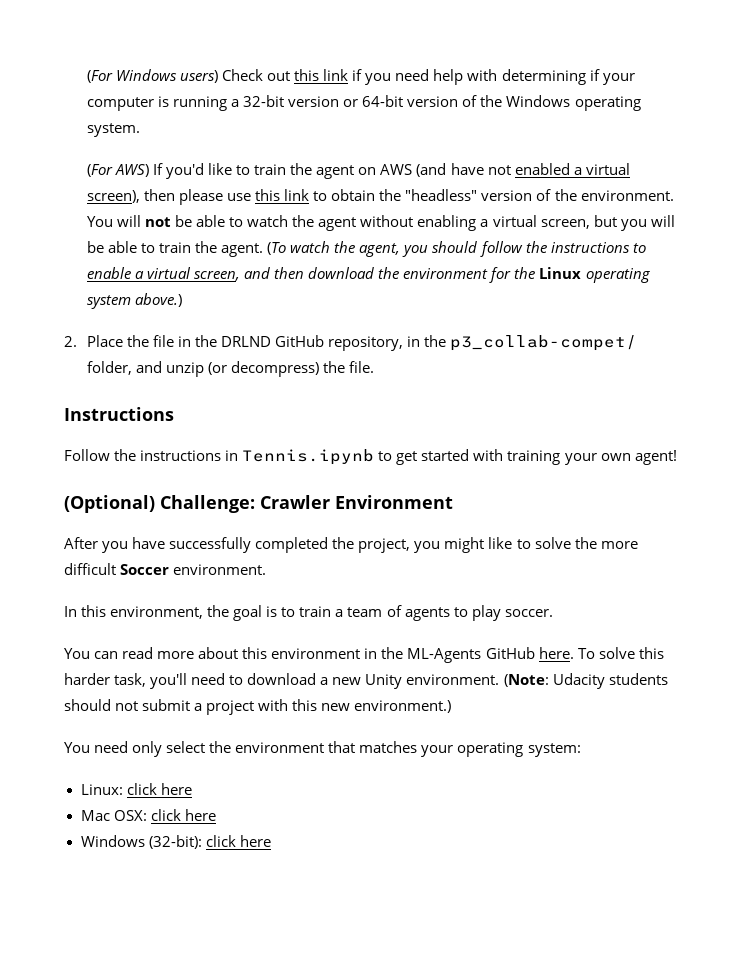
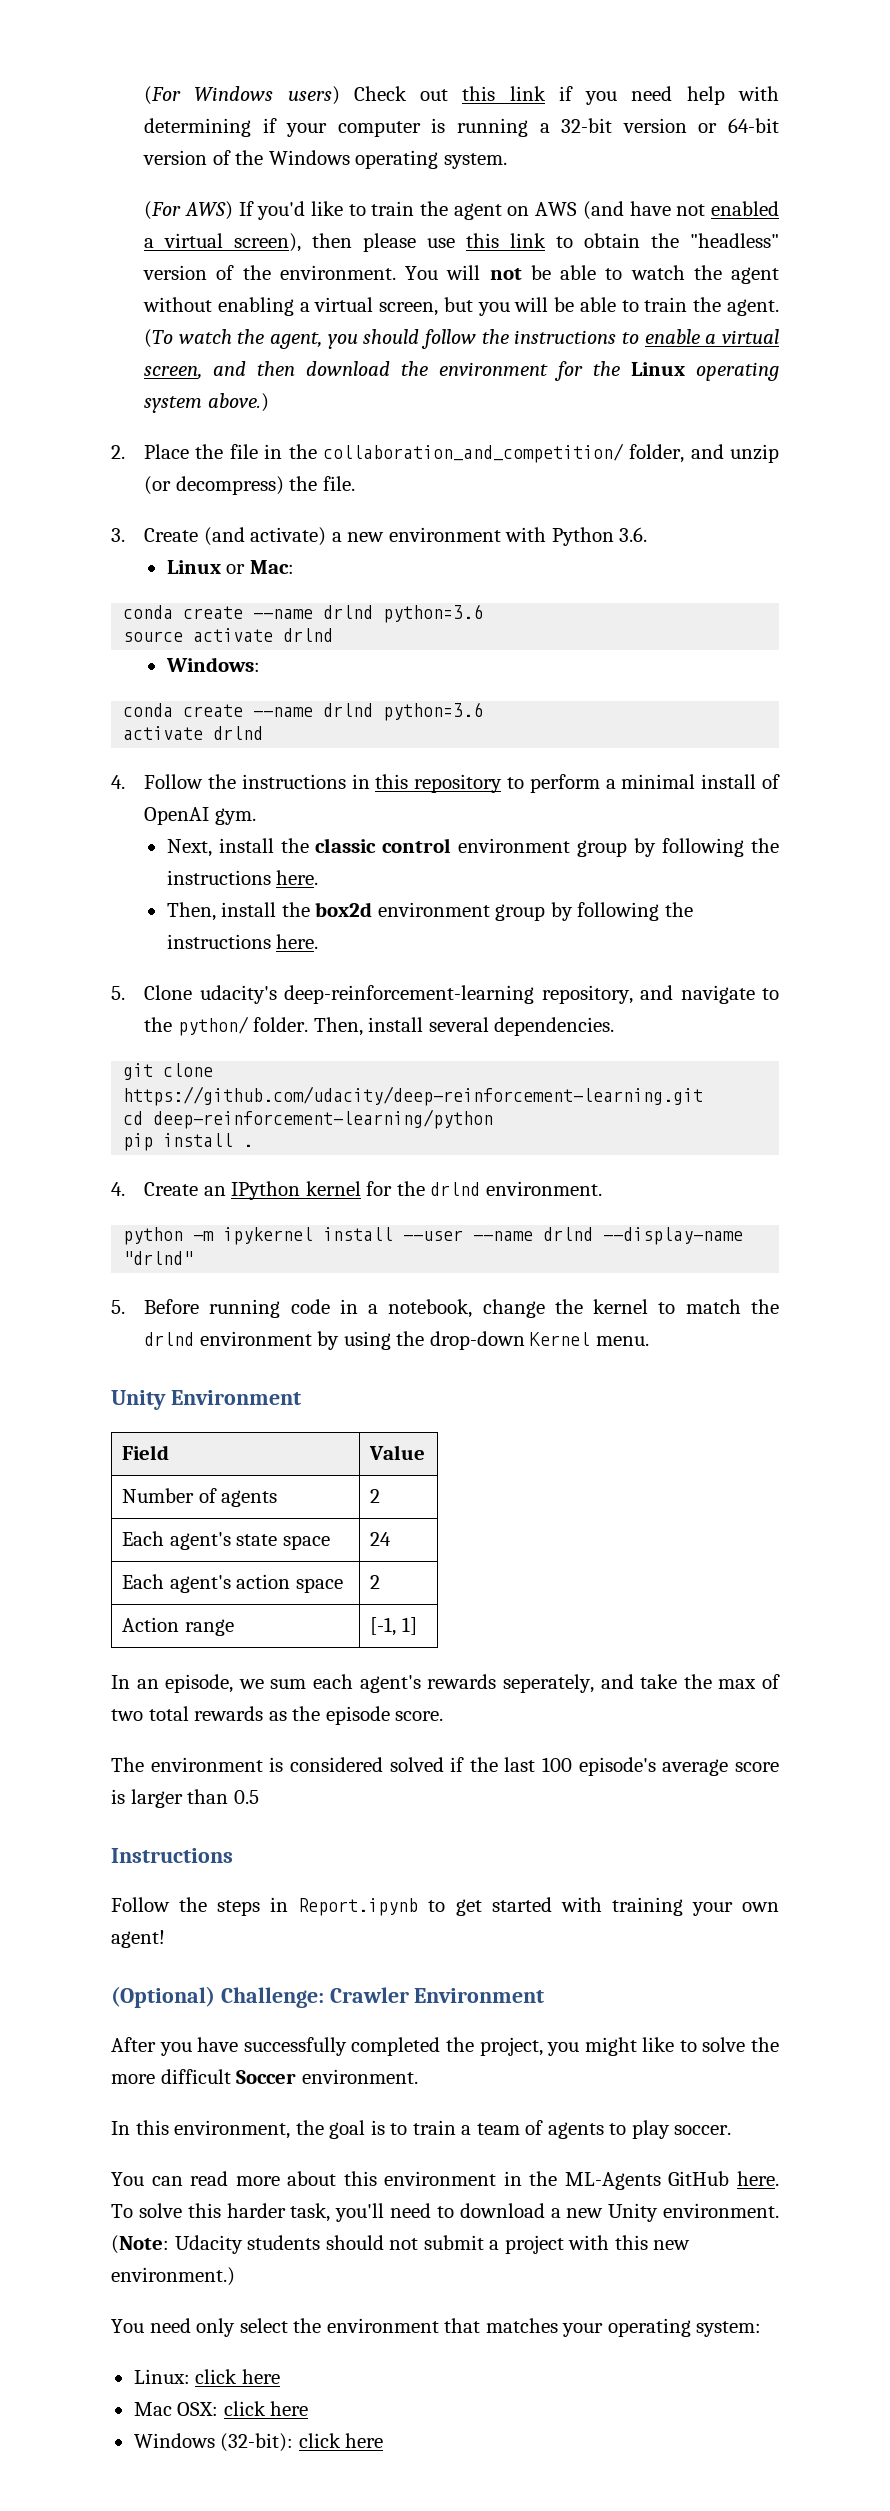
[221,335,638,351] DRLND GitHub repository, in the p3_collab-compet/ -> [322,443,624,463] collaboration_and_competition/
(375, 367) none -> [111,527,648,546] [166,560,294,574] [123,604,484,623] [123,628,334,642] [165,657,260,672] [123,702,484,721] [123,726,264,740] [111,774,781,793] [144,807,256,825] [166,838,780,857] [166,870,319,885] [166,902,693,921] [166,934,319,949] [111,985,779,1004] [144,1016,615,1036] [123,1063,214,1080] [123,1086,704,1106] [123,1109,494,1129] [123,1133,254,1151] [111,1181,602,1200] [123,1227,744,1245] [123,1251,194,1265] [111,1299,779,1318] [144,1331,649,1350] [111,1390,301,1410] [121,1445,169,1460] [368,1445,425,1460] [121,1488,278,1507] [369,1489,380,1503] [121,1531,330,1550] [369,1532,391,1546] [121,1574,343,1593] [369,1575,380,1589] [121,1617,234,1636] [369,1617,417,1636] [111,1674,781,1693] [111,1706,444,1725] [111,1757,779,1776] [111,1789,259,1808] // 3. Create (and activate) a new environment with Python 3.6. // Linux or Mac: // conda create --name drlnd python=3.6 // source activate drlnd // Windows: // conda create --name drlnd python=3.6 // activate drlnd // 4. Follow the instructions in this repository to perform a minimal install of OpenAI gym. // Next, install the classic control environment group by following the instructions here. // Then, install the box2d environment group by following the instructions here. // 5. Clone udacity's deep-reinforcement-learning repository, and navigate to the python/ folder. Then, install several dependencies. // git clone https://github.com/udacity/deep-reinforcement-learning.git // cd deep-reinforcement-learning/python // pip install . // 4. Create an IPython kernel for the drlnd environment. // python -m ipykernel install --user --name drlnd --display-name "drlnd" // 5. Before running code in a notebook, change the kernel to match the drlnd environment by using the drop-down Kernel menu. // Unity Environment // Field | Value // Number of agents | 2 // Each agent's state space | 24 // Each agent's action space | 2 // Action range | [-1, 1] // In an episode, we sum each agent's rewards seperately, and take the max of two total rewards as the episode score. // The environment is considered solved if the last 100 episode's average score is larger than 0.5
[140,449,375,465] instructions in Tennis.ipynb -> [217,1897,419,1916] steps in Report.ipynb

